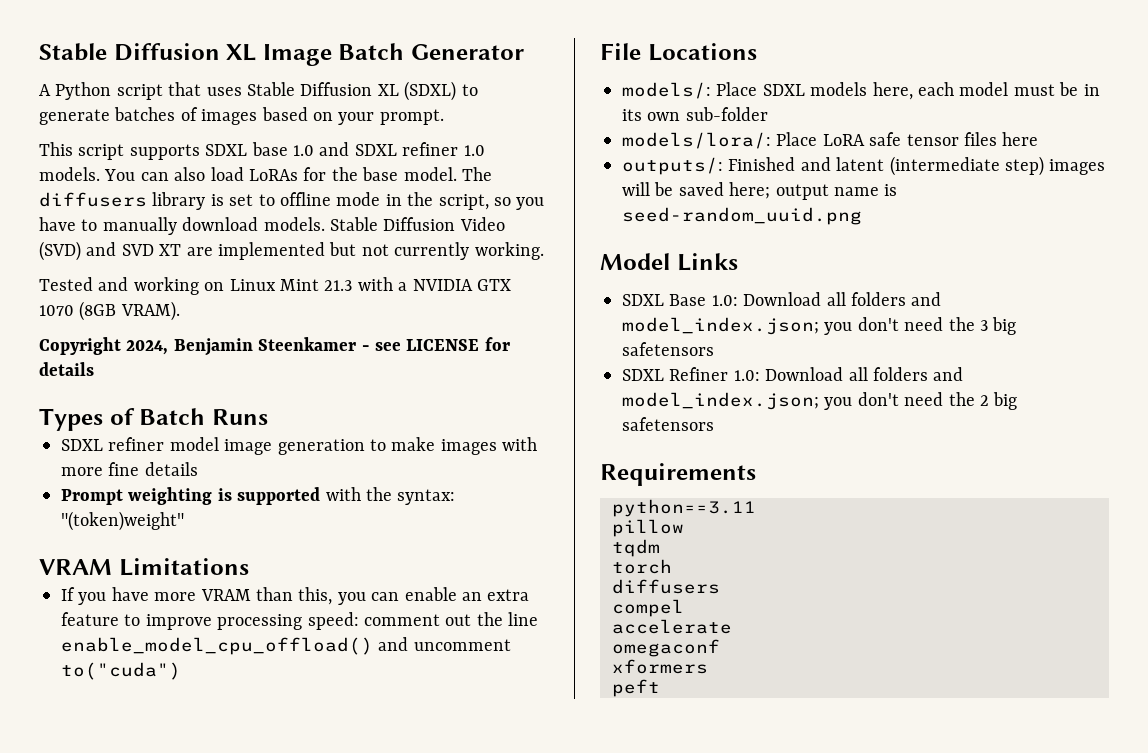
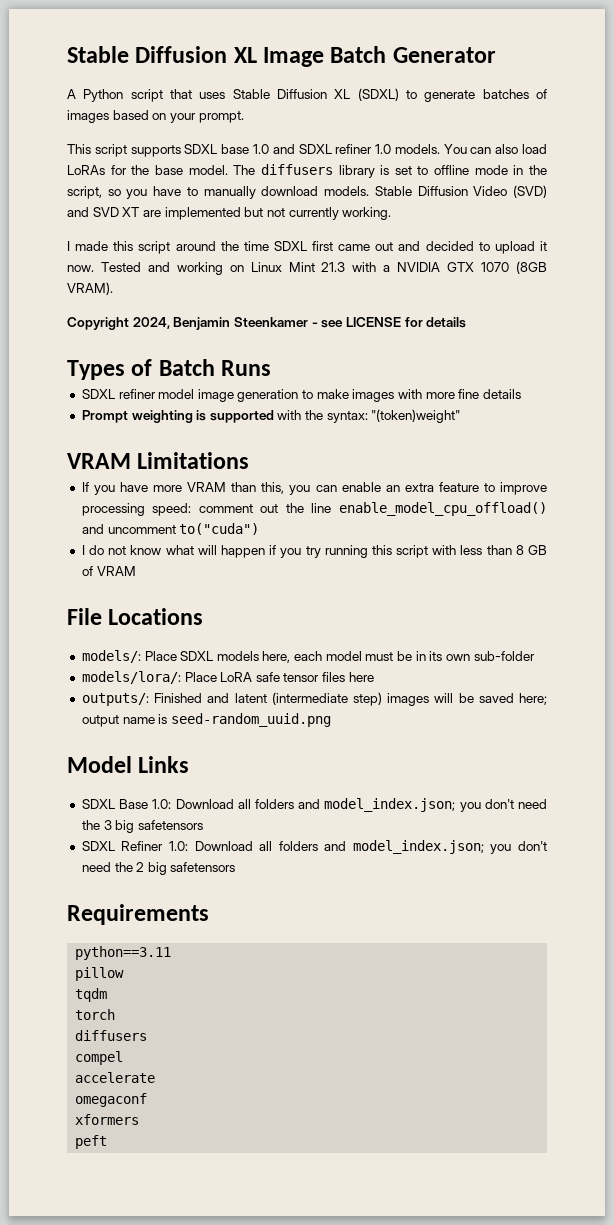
(544, 251) none -> [67,241,547,254] [67,265,94,272] I made this script around the time SDXL first came out and decided to upload it now.
(181, 671) none -> [81,545,547,558] [81,566,136,576] // I do not know what will happen if you try running this script with less than 8 GB of VRAM

